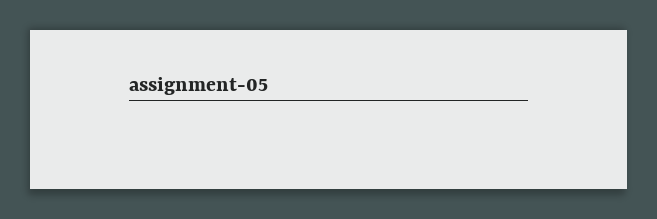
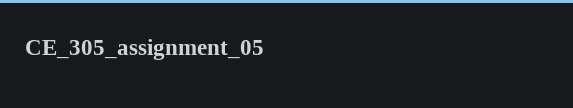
[129,77,268,95] assignment-05 -> [25,39,264,60] CE_305_assignment_05

